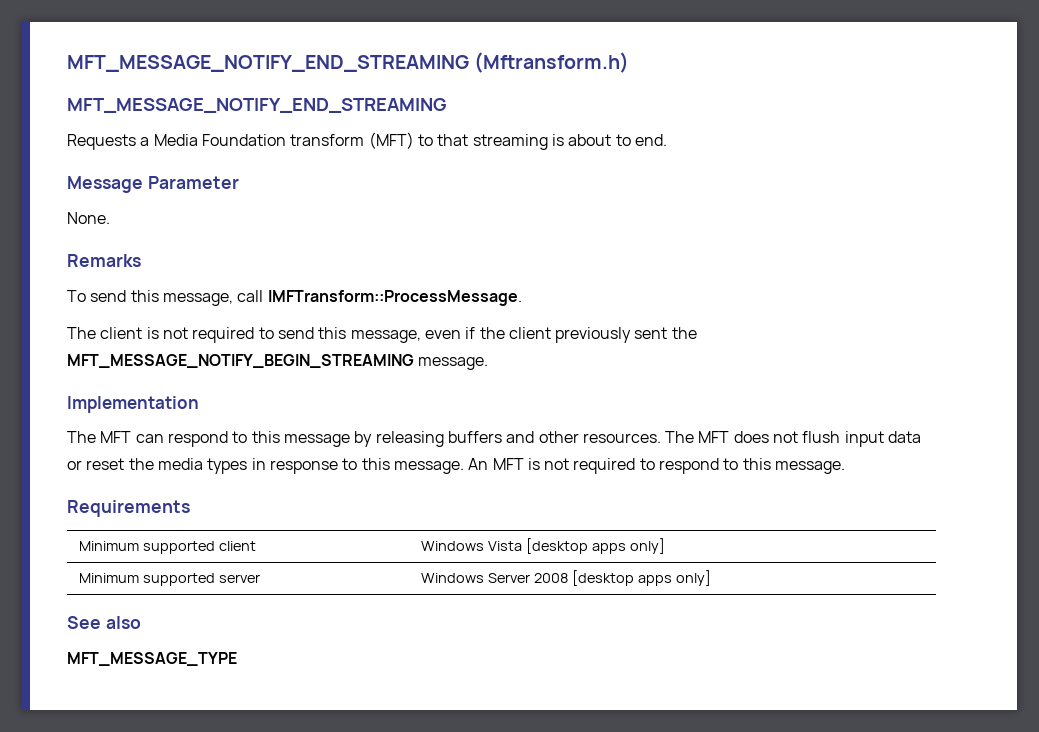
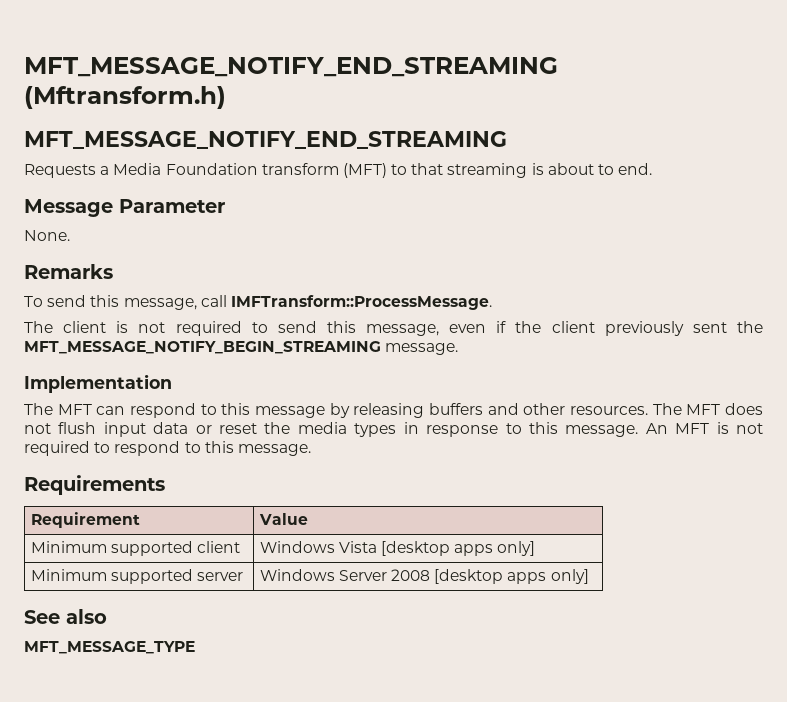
(190, 508) none -> [30,512,140,528] [258,513,308,525] // Requirement | Value

